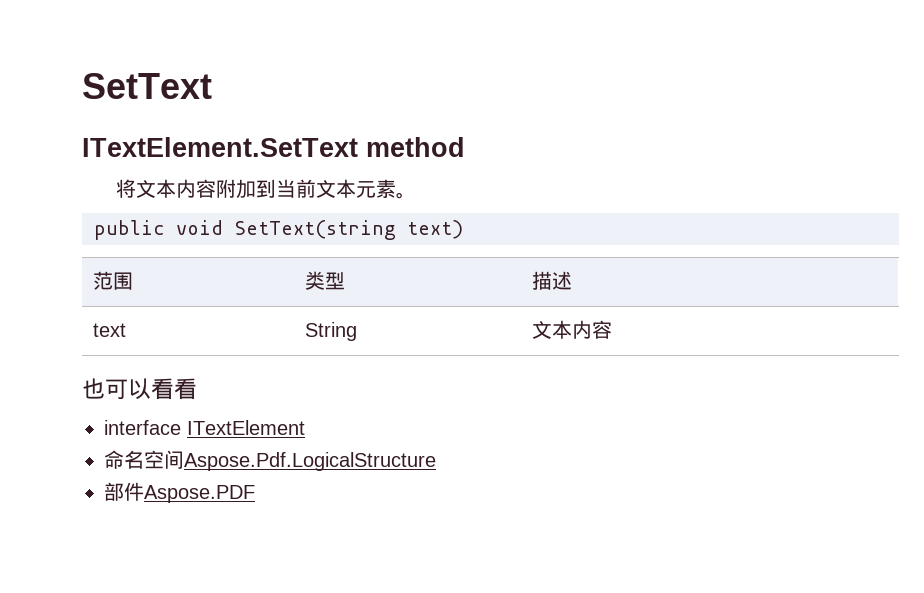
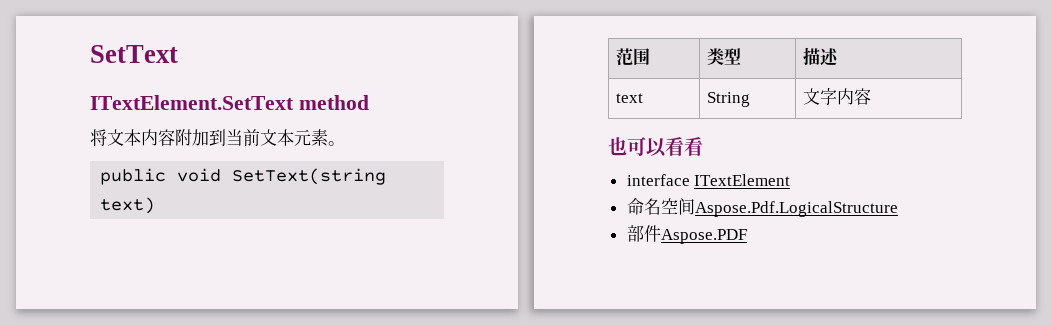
[551,320,572,339] 本 -> [819,88,837,105] 字

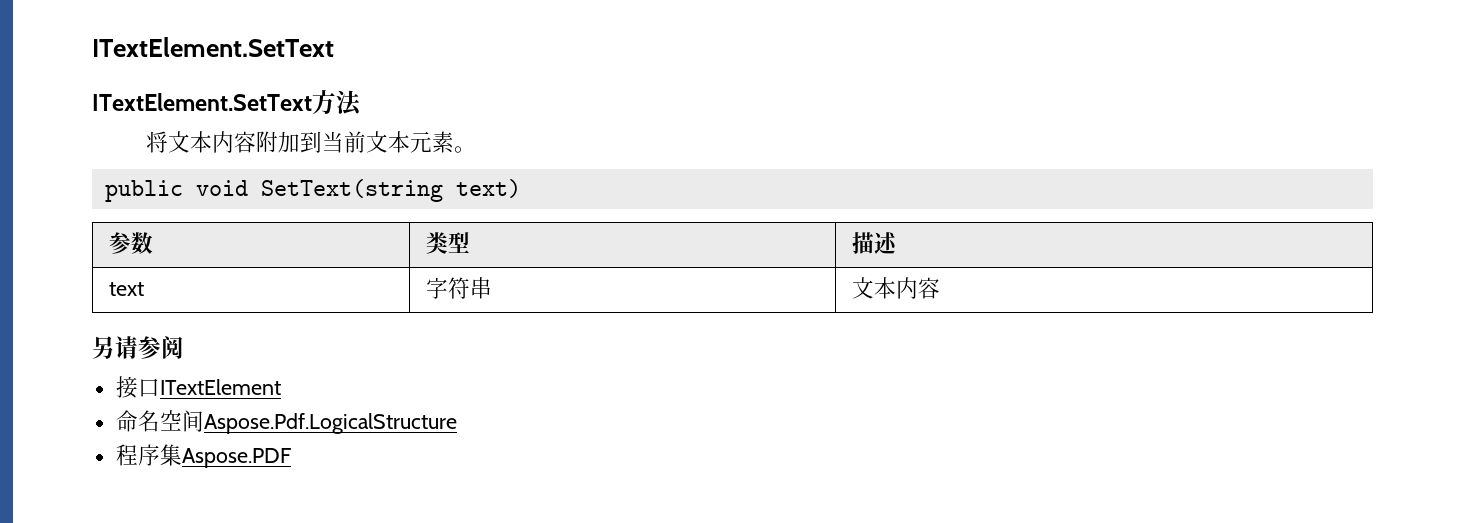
[90,45,178,63] [90,95,369,110] SetText // ITextElement.SetText method -> [92,37,334,57] [92,90,362,116] ITextElement.SetText // ITextElement.SetText方法
[615,48,650,66] 范围 -> [108,232,153,254] 参数
[706,92,750,107] [802,88,837,105] String | 文字 -> [425,277,492,299] [851,277,896,299] 字符串 | 文本
[608,137,703,157] [626,174,690,186] 也可以看看 // interface -> [92,336,184,359] [115,376,160,398] 另请参阅 // 接口
[626,225,661,242] 部件 -> [115,444,182,466] 程序集

